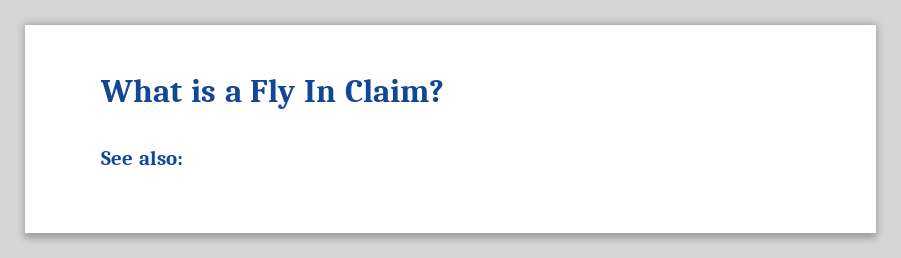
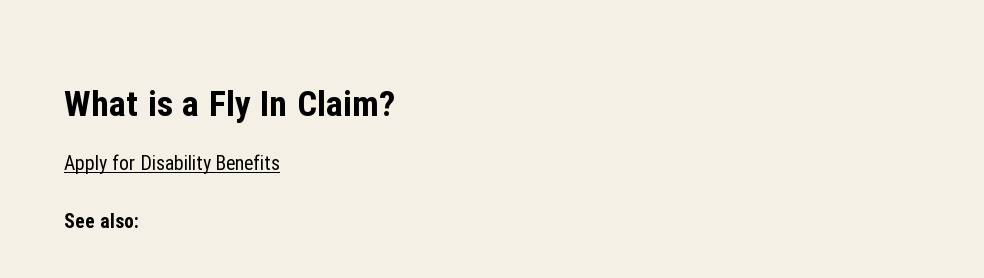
(444, 90) none -> [64,154,280,174] // Apply for Disability Benefits

